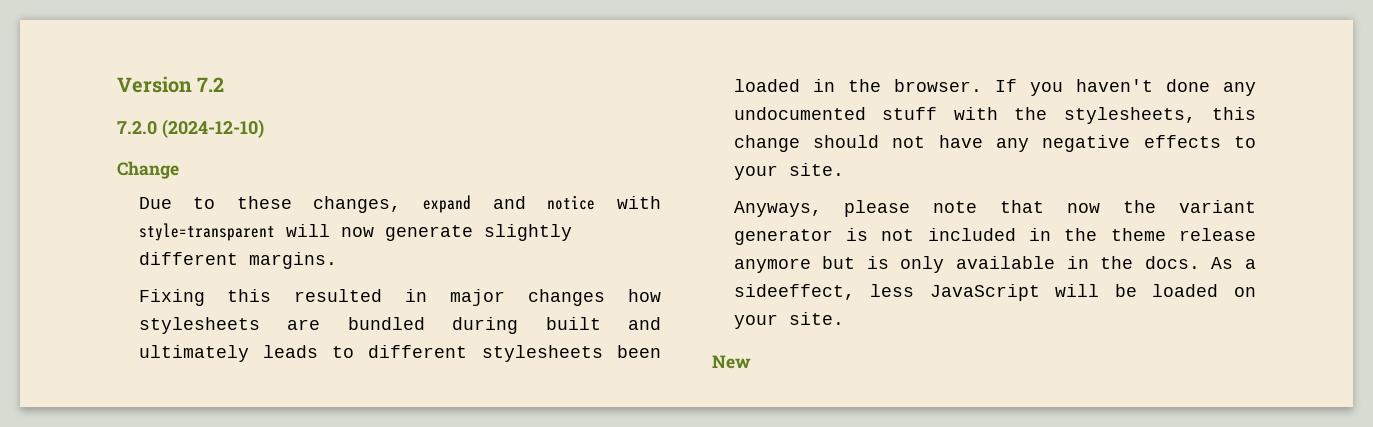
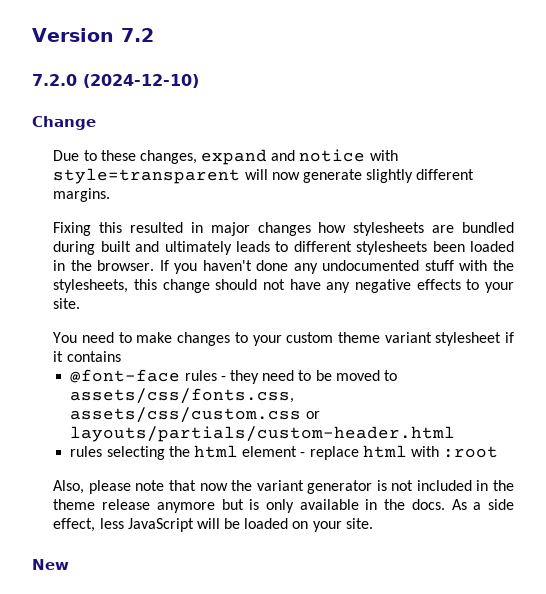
[733,201,822,217] Anyways, -> [53,332,514,346] [53,351,121,362] [70,369,397,384] [70,388,295,404] [70,407,320,423] [70,426,456,442] [70,445,499,460] [53,480,85,494] You need to make changes to your custom theme variant stylesheet if it contains // @font-face rules - they need to be moved to assets/css/fonts.css, assets/css/custom.css or layouts/partials/custom-header.html // rules selecting the html element - replace html with :root // Also,
[733,284,855,300] sideeffect, -> [487,499,514,510] [53,518,96,532] side effect,

